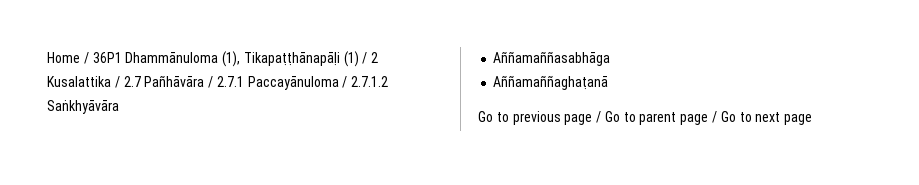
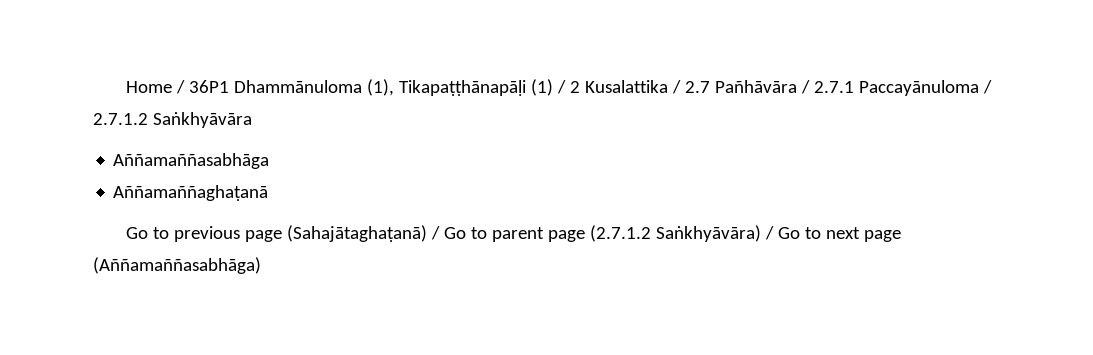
(593, 119) none -> [287,225,428,242] (Sahajātaghaṭanā)
(709, 119) none -> [590,225,762,242] (2.7.1.2 Saṅkhyāvāra)
(813, 119) none -> [93,257,261,274] (Aññamaññasabhāga)

